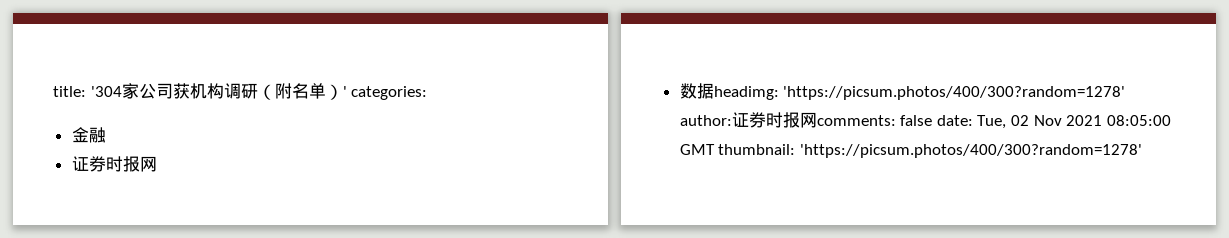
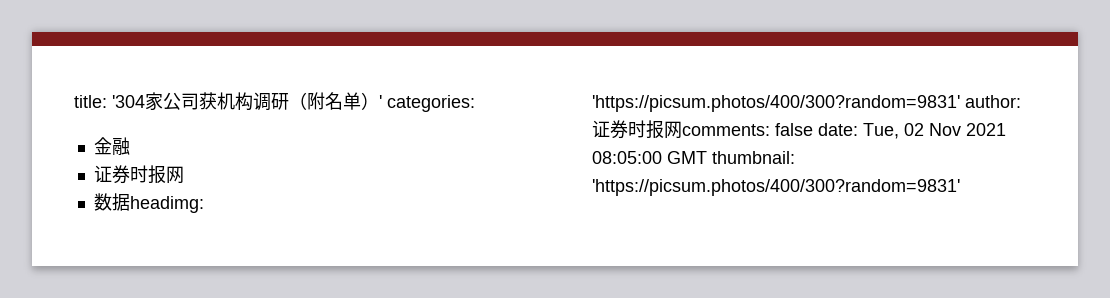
[783,86,1126,100] 'https://picsum.photos/400/300?random=1278' -> [591,95,960,112] 'https://picsum.photos/400/300?random=9831'
[799,144,1142,158] 'https://picsum.photos/400/300?random=1278' -> [591,179,960,196] 'https://picsum.photos/400/300?random=9831'

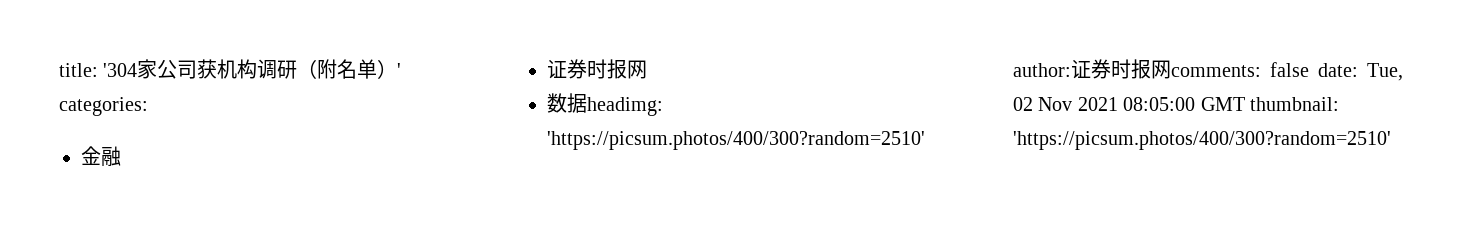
[591,95,960,112] 'https://picsum.photos/400/300?random=9831' -> [547,131,925,150] 'https://picsum.photos/400/300?random=2510'
[591,179,960,196] 'https://picsum.photos/400/300?random=9831' -> [1013,131,1391,150] 'https://picsum.photos/400/300?random=2510'

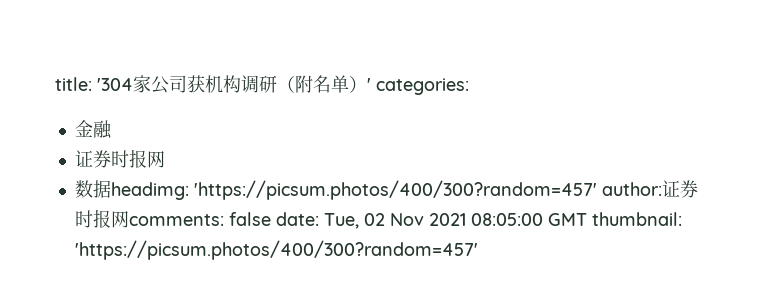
[547,131,925,150] 'https://picsum.photos/400/300?random=2510' -> [193,180,597,200] 'https://picsum.photos/400/300?random=457'
[1013,131,1391,150] 'https://picsum.photos/400/300?random=2510' -> [74,240,478,260] 'https://picsum.photos/400/300?random=457'

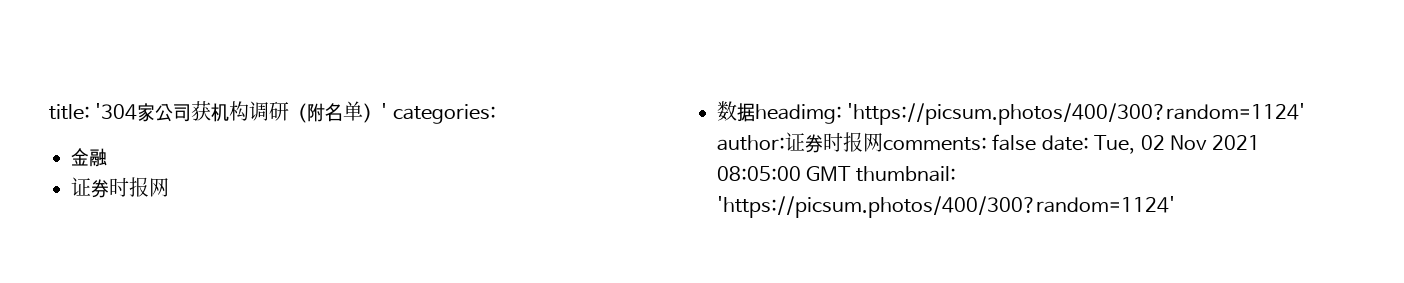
[193,180,597,200] 'https://picsum.photos/400/300?random=457' -> [847,103,1306,125] 'https://picsum.photos/400/300?random=1124'
[74,240,478,260] 'https://picsum.photos/400/300?random=457' -> [717,196,1175,218] 'https://picsum.photos/400/300?random=1124'

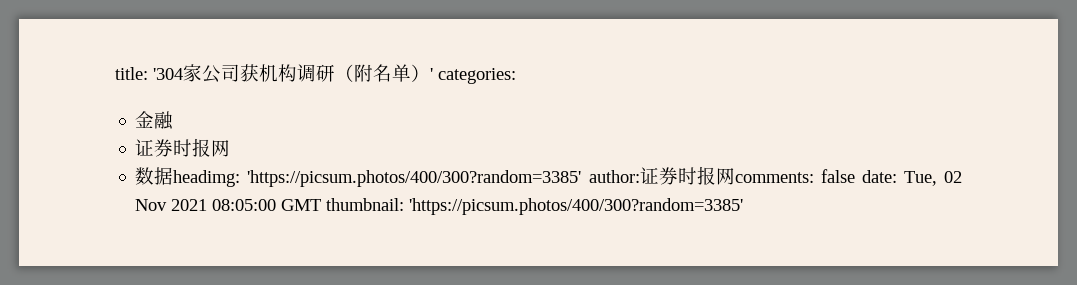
[847,103,1306,125] 'https://picsum.photos/400/300?random=1124' -> [247,170,582,187] 'https://picsum.photos/400/300?random=3385'
[717,196,1175,218] 'https://picsum.photos/400/300?random=1124' -> [409,198,744,215] 'https://picsum.photos/400/300?random=3385'

